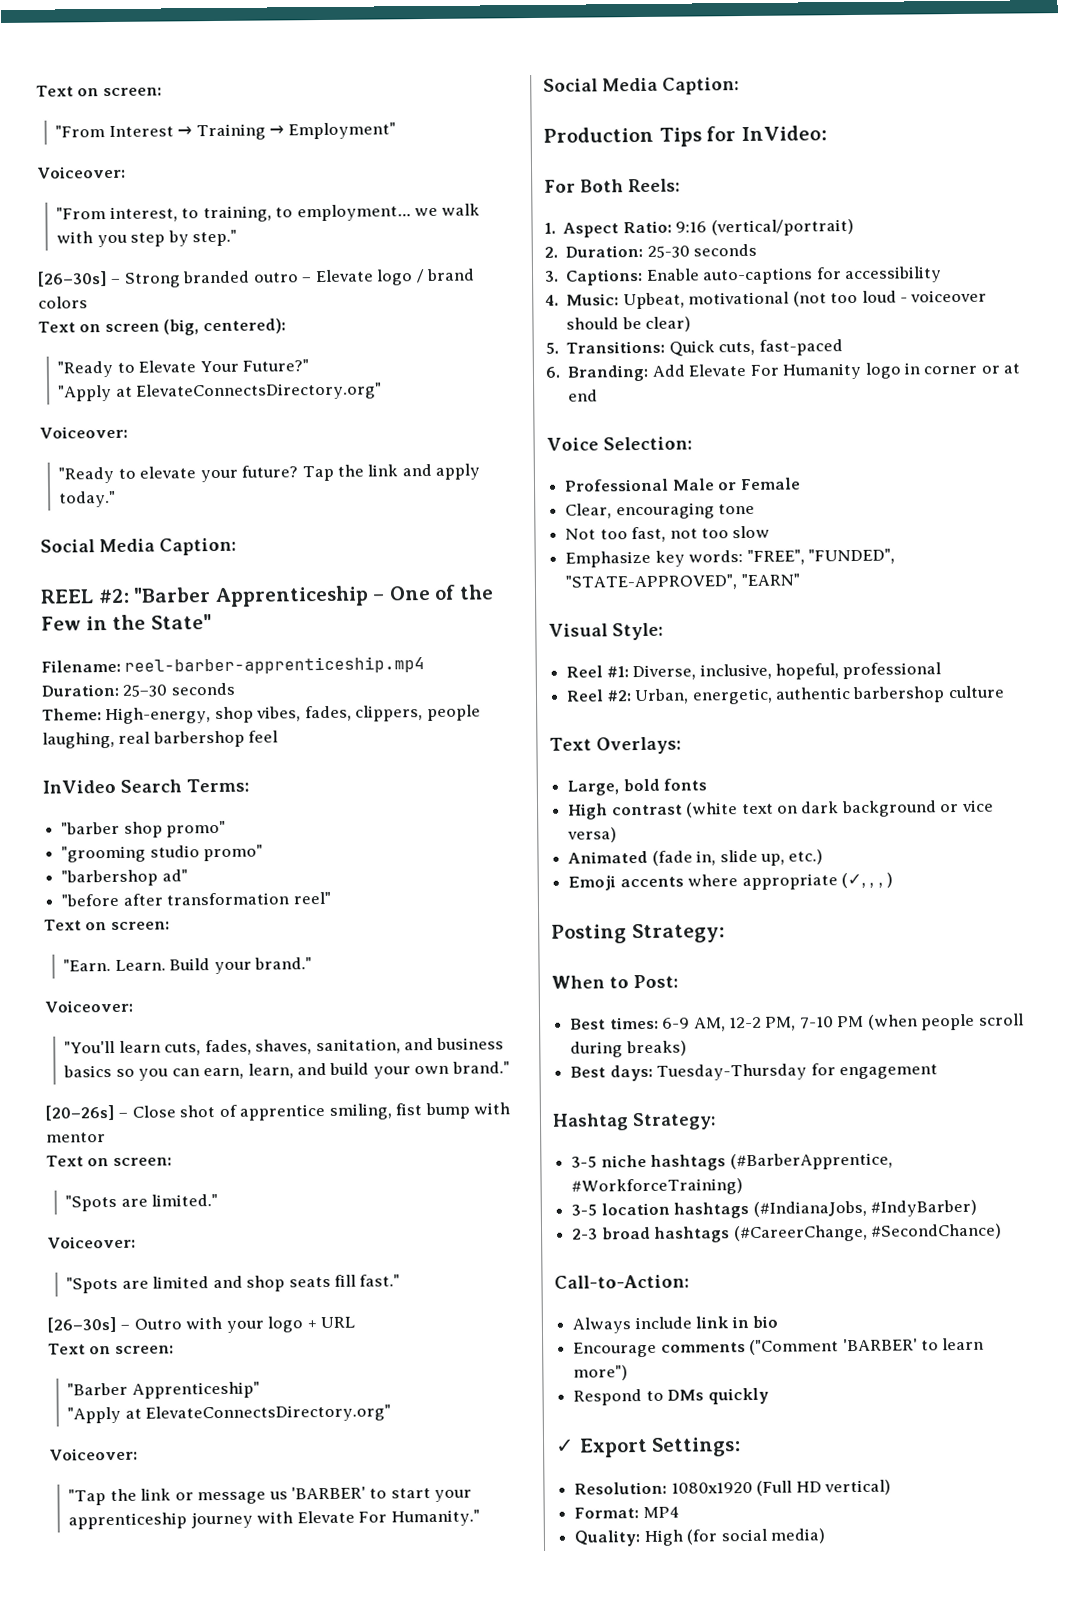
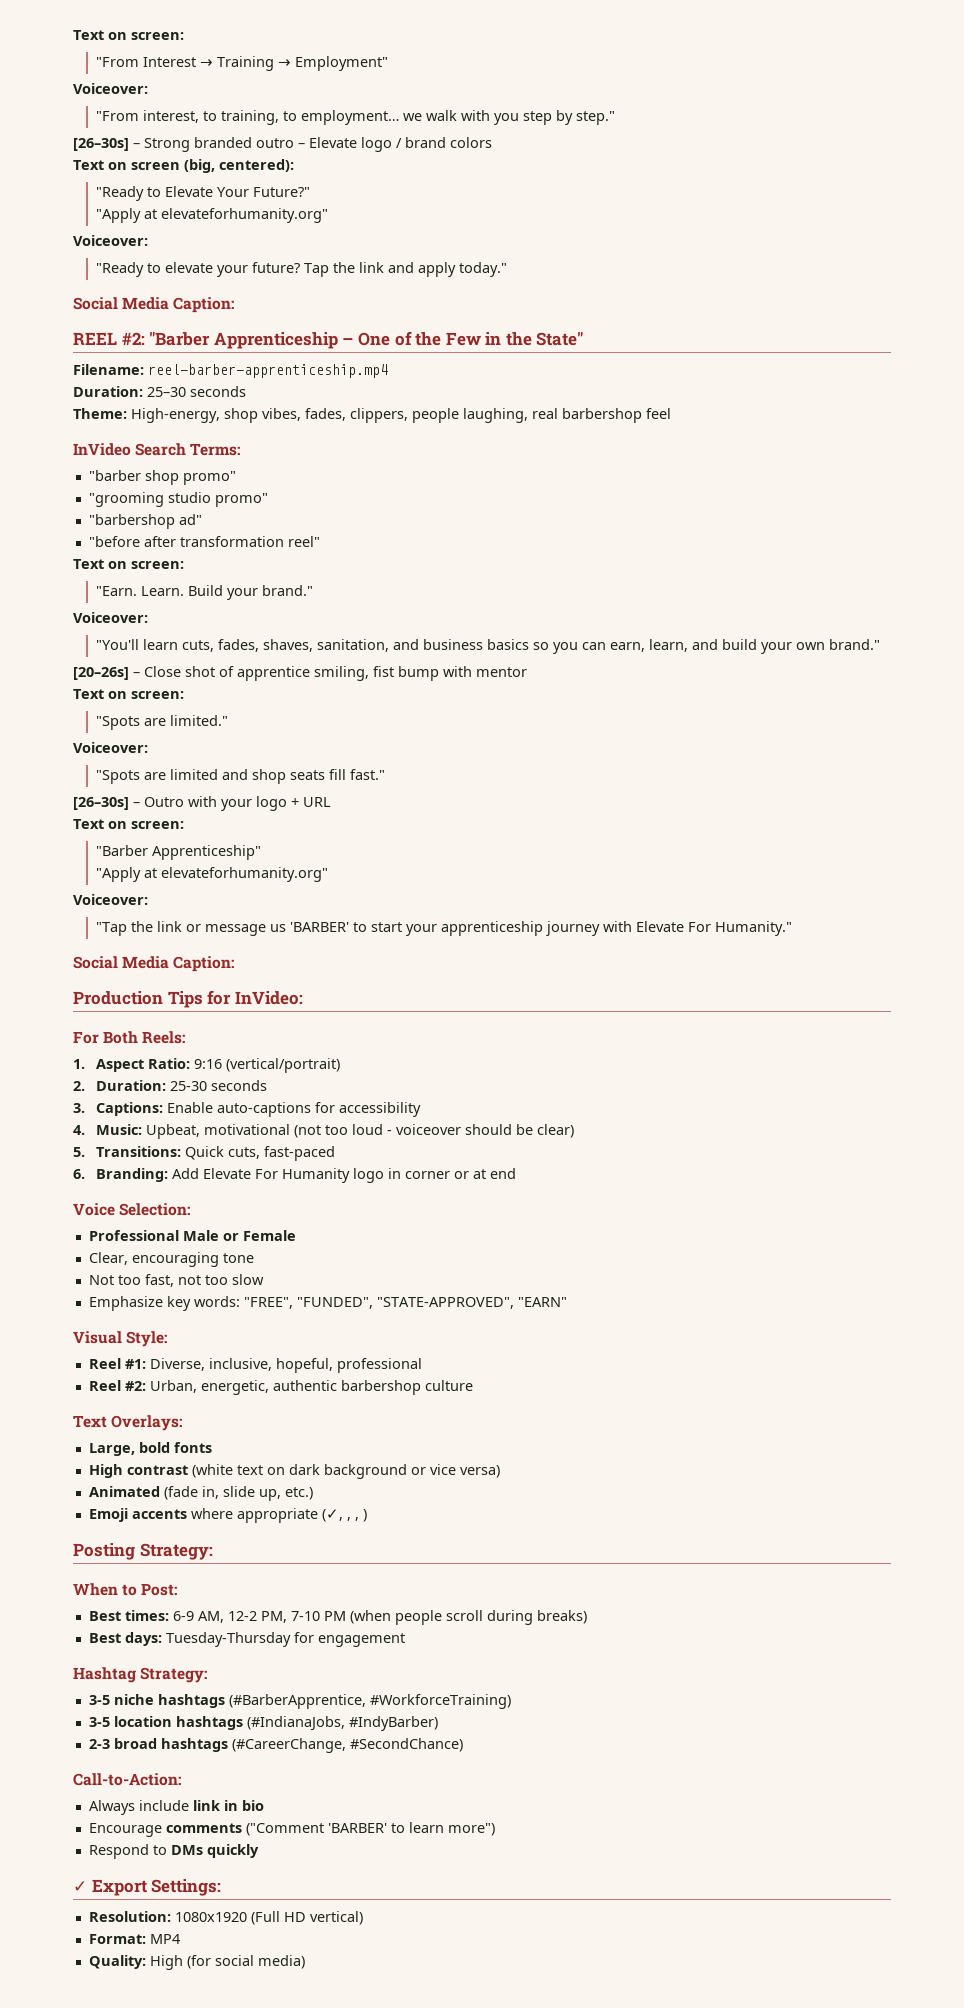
[136,382,383,401] ElevateConnectsDirectory.org" -> [161,208,329,223] elevateforhumanity.org"
[145,1404,392,1423] ElevateConnectsDirectory.org" -> [161,867,329,882] elevateforhumanity.org"

